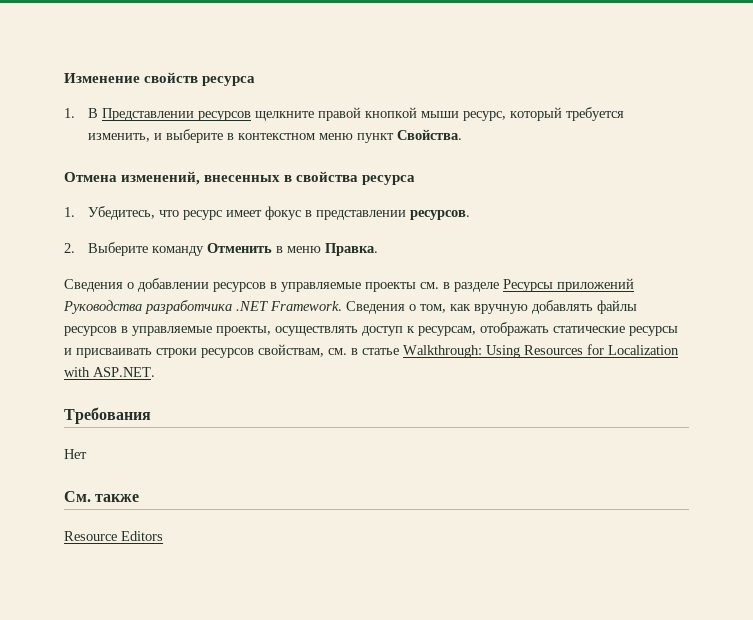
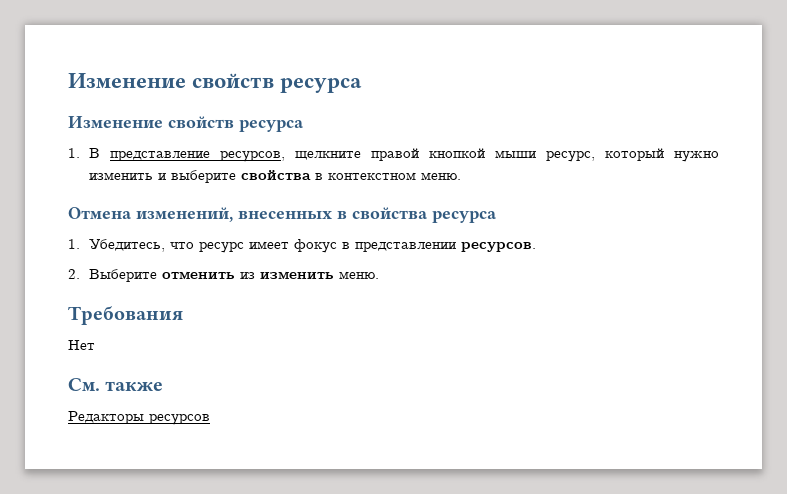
[64,72,256,86] Изменение свойств ресурса -> [68,73,363,93] [68,116,304,132] Изменение свойств ресурса // Изменение свойств ресурса
[102,108,252,121] Представлении ресурсов -> [110,151,286,162] представление ресурсов,
[566,107,625,121] [88,133,151,142] требуется изменить, -> [674,151,719,162] [89,172,154,180] нужно изменить
(224, 136) none -> [241,170,312,180] свойства
[319,129,463,143] меню пункт Свойства. -> [421,172,462,180] меню.
[152,243,379,256] [64,278,634,292] [63,300,637,314] [64,322,678,336] [64,344,679,358] [64,367,155,377] команду Отменить в меню Правка. // Сведения о добавлении ресурсов в управляемые проекты см. в разделе Ресурсы приложений Руководства разработчика .NET Framework. Сведения о том, как вручную добавлять файлы ресурсов в управляемые проекты, осуществлять доступ к ресурсам, отображать статические ресурсы и присваивать строки ресурсов свойствам, см. в статье Walkthrough: Using Resources for Localization with ASP.NET. -> [162,271,380,279] отменить из изменить меню.
[64,531,163,541] Resource Editors -> [68,411,210,425] Редакторы ресурсов

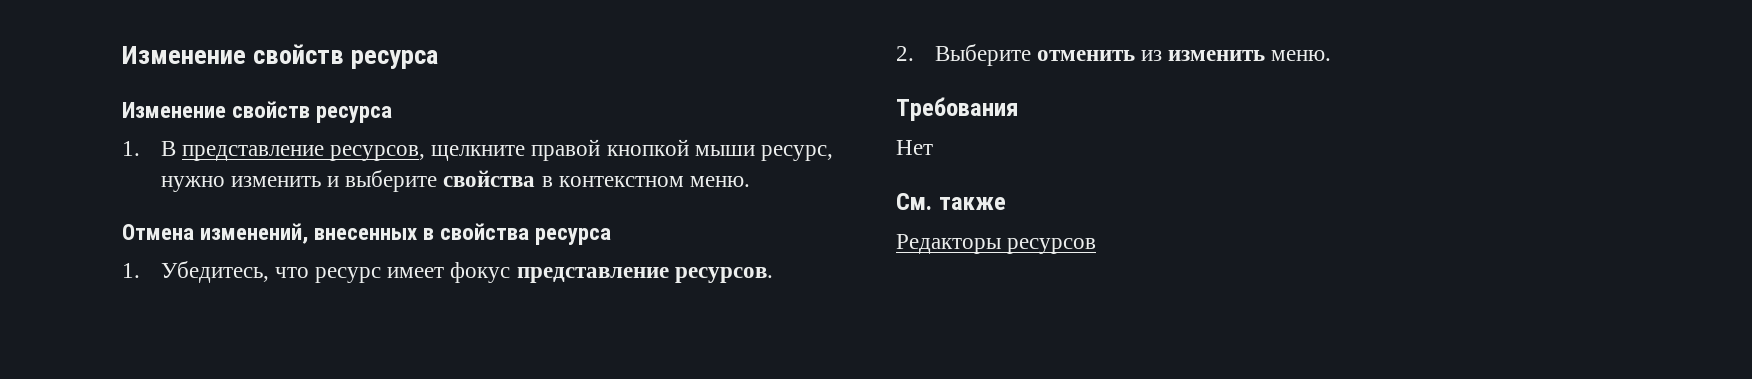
[605,148,665,161] который -> (834, 153) none
[342,242,457,252] в представлении -> [516,267,669,283] представление

